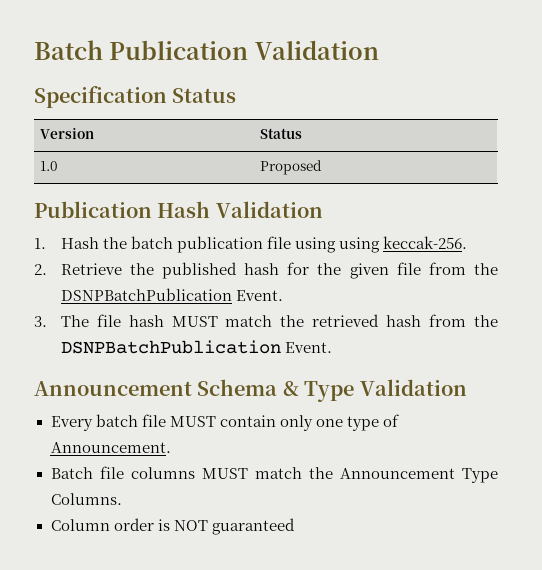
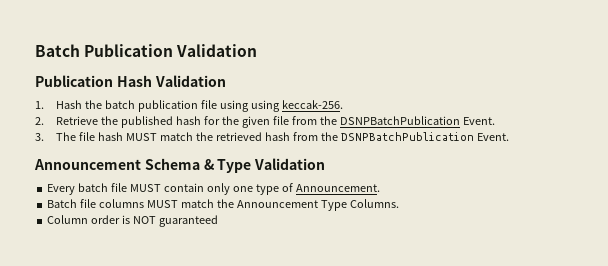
[34,86,237,108] [40,128,95,139] [260,128,303,139] [40,161,59,171] [260,160,323,175] // Specification Status // Version | Status // 1.0 | Proposed -> (258, 50) none

